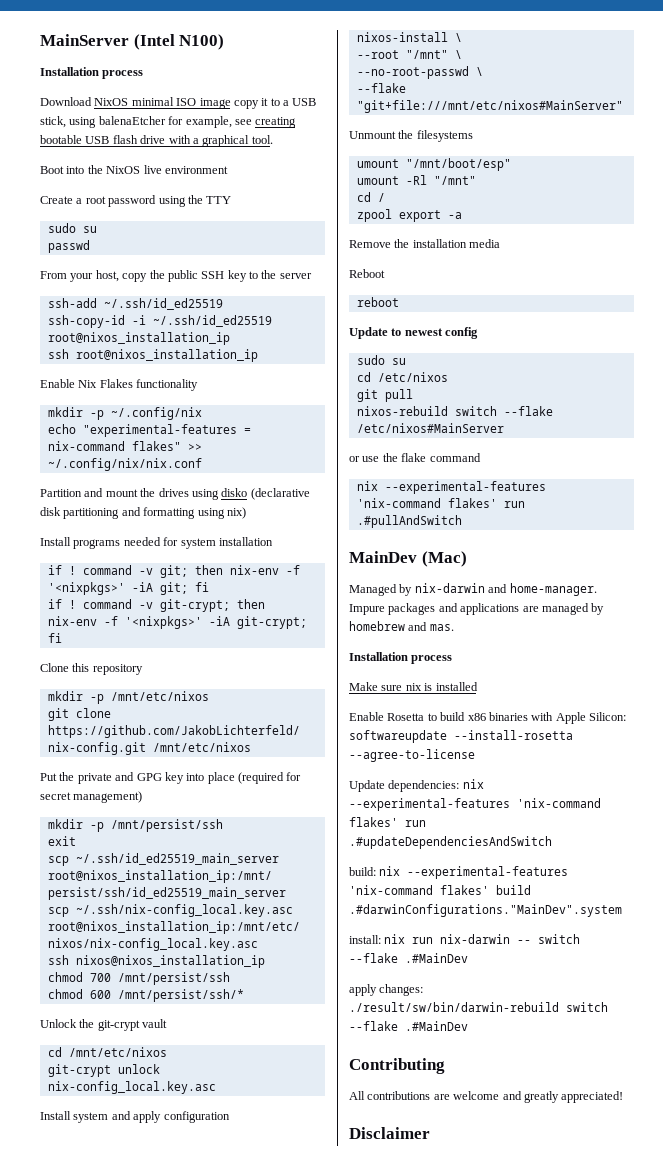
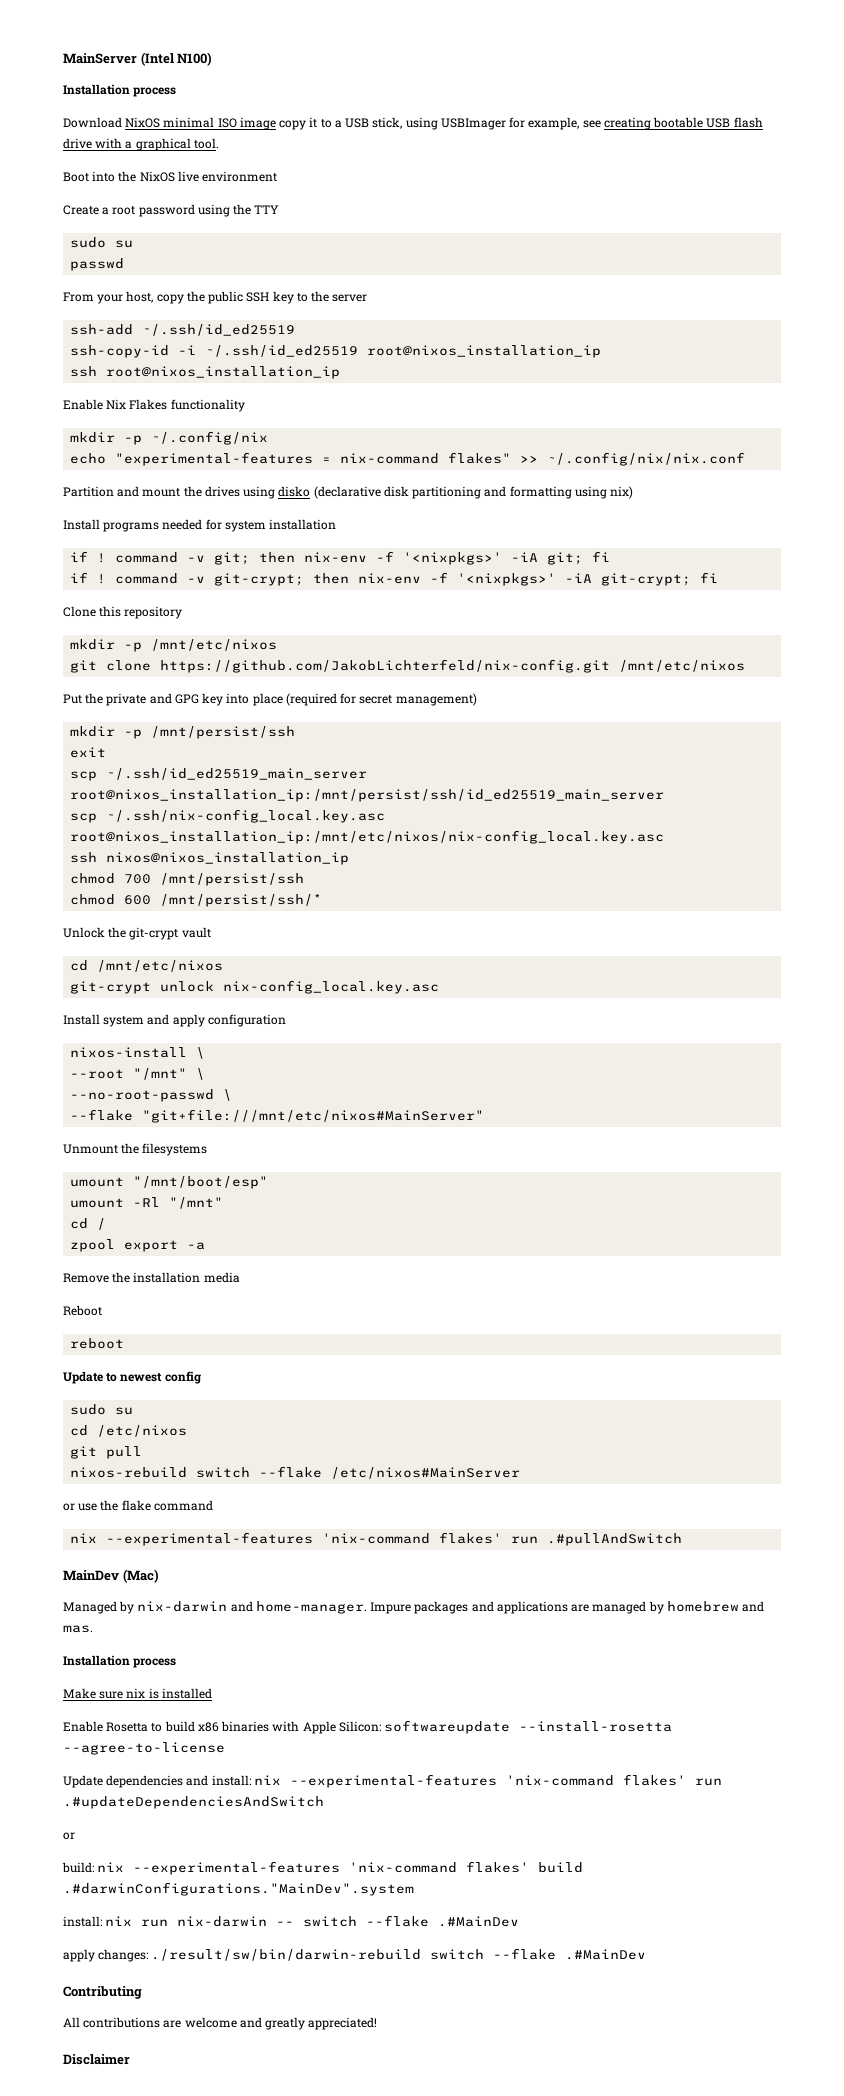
[98,116,166,125] balenaEtcher -> [440,118,506,130] USBImager
[388,780,460,792] dependencies: -> [106,1775,251,1788] dependencies and install:
(552, 842) none -> [63,1832,75,1840] // or

